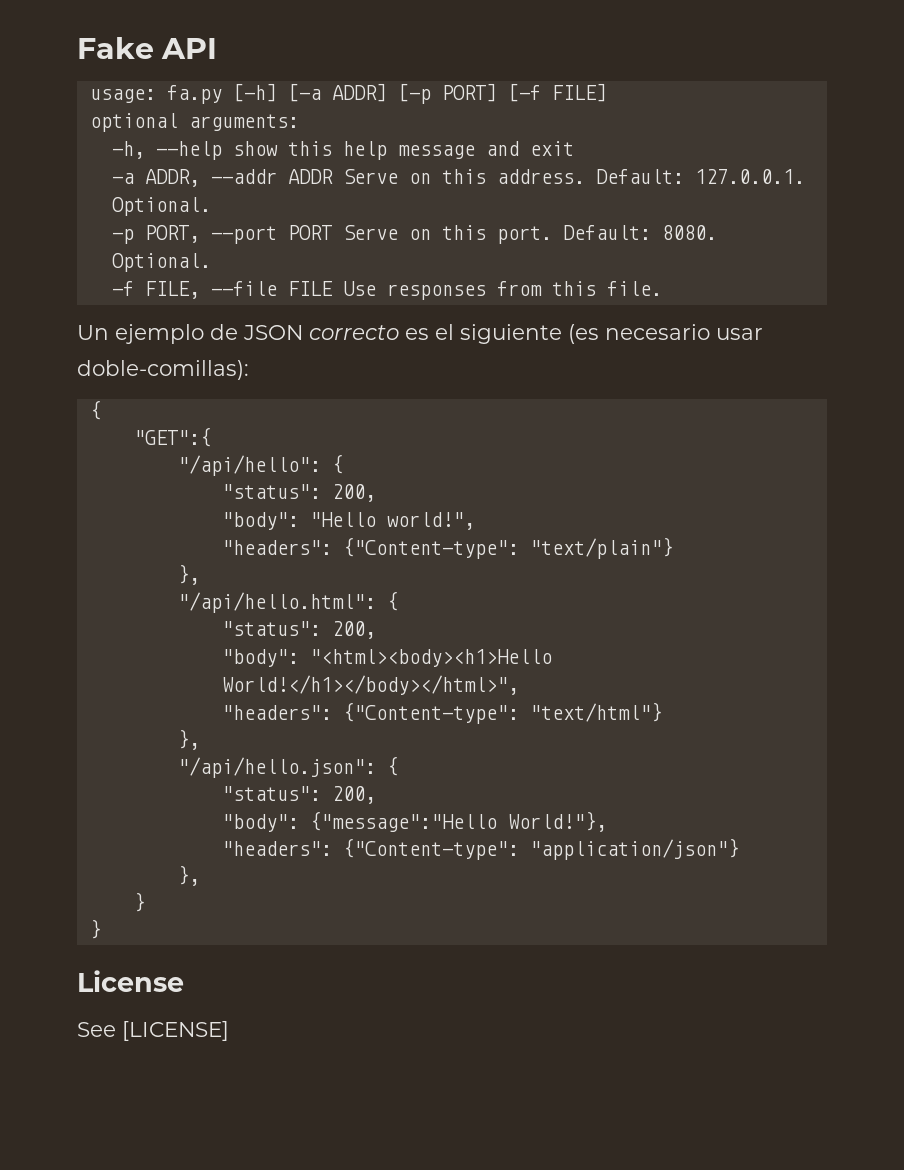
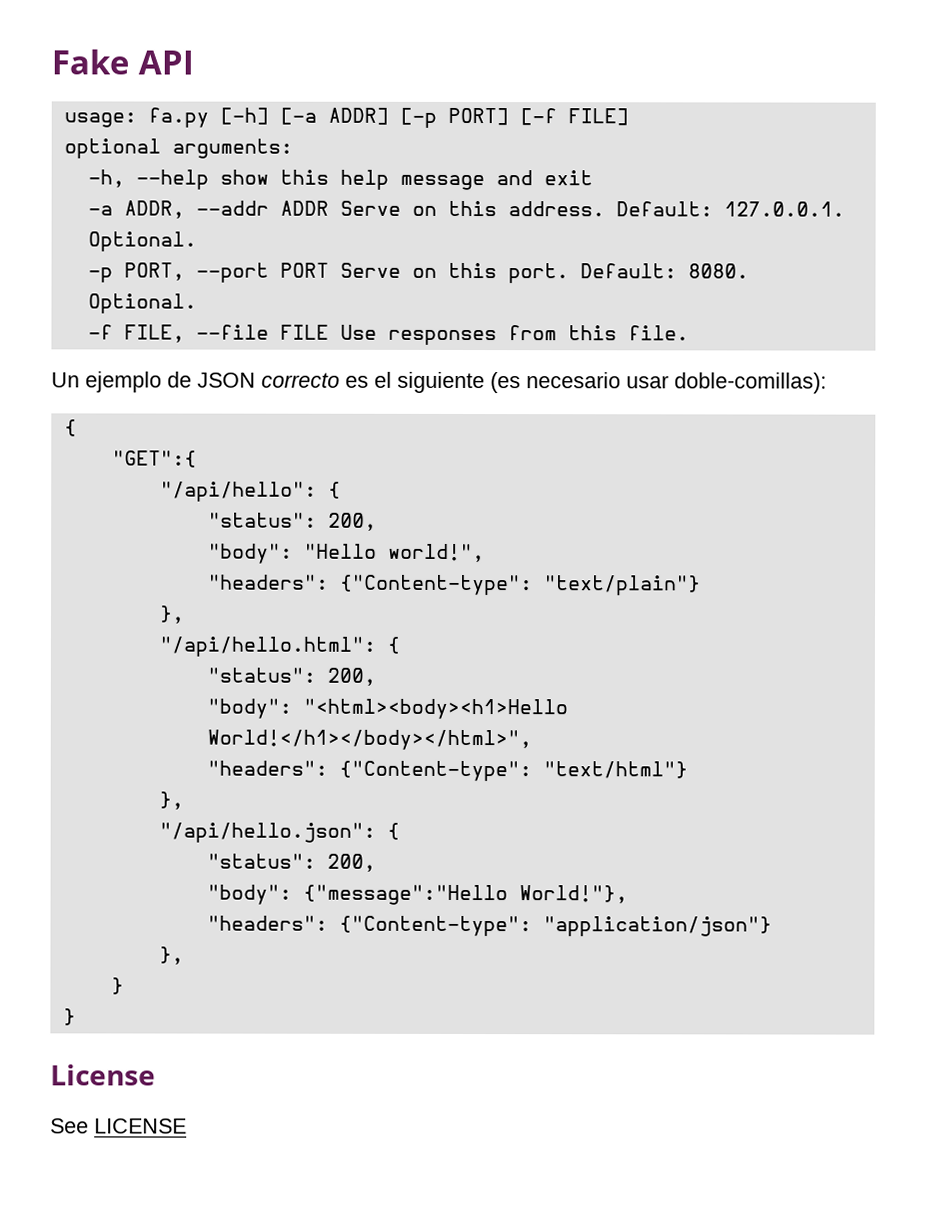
[122,1021,229,1041] [LICENSE] -> [94,1118,187,1134] LICENSE

